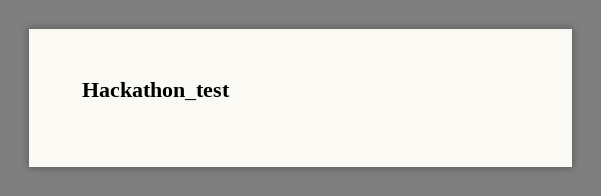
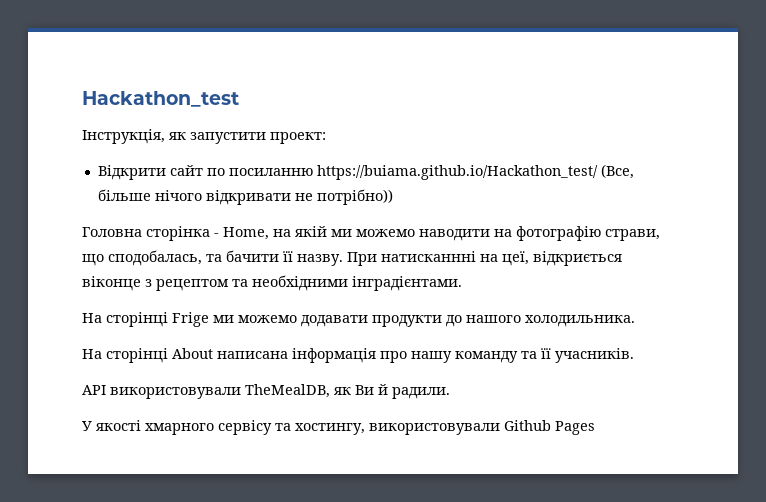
(230, 91) none -> [82,129,326,144] [97,164,634,180] [97,189,393,205] [82,226,660,241] [82,250,622,266] [82,275,462,291] [82,312,635,327] [82,348,634,363] [82,384,450,399] [82,420,595,435] // Інструкція, як запустити проект: // Відкрити сайт по посиланню https://buiama.github.io/Hackathon_test/ (Все, більше нічого відкривати не потрібно)) // Головна сторінка - Home, на якій ми можемо наводити на фотографію страви, що сподобалась, та бачити її назву. При натисканнні на цеї, відкриється віконце з рецептом та необхідними інградієнтами. // На сторінці Frige ми можемо додавати продукти до нашого холодильника. // На сторінці About написана інформація про нашу команду та її учасників. // API використовували TheMealDB, як Ви й радили. // У якості хмарного сервісу та хостингу, використовували Github Pages

